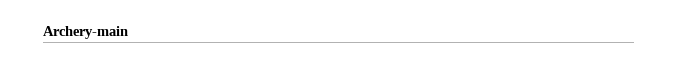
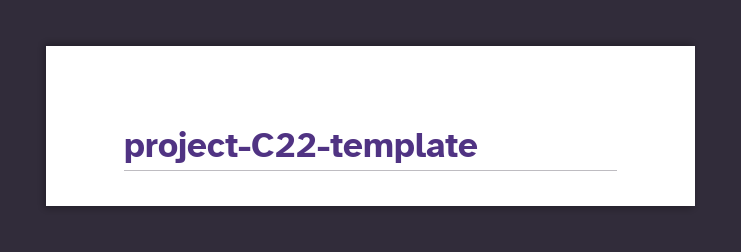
[43,26,128,39] Archery-main -> [124,131,478,163] project-C22-template

